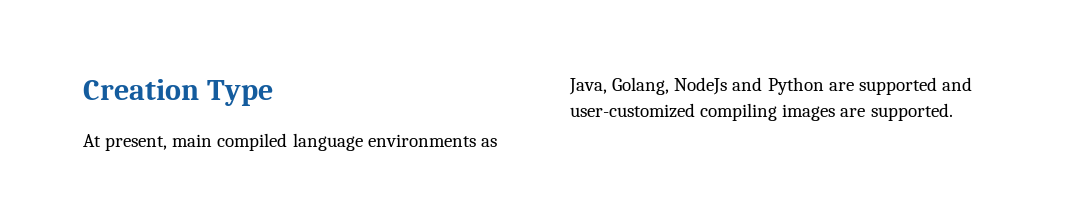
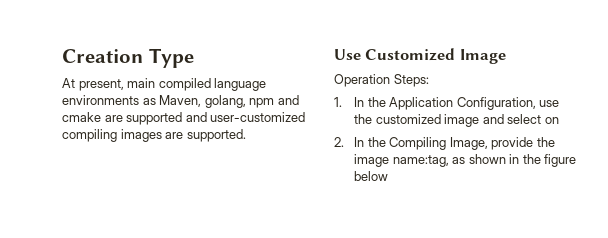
[569,77,824,95] Java, Golang, NodeJs and Python -> [159,95,299,108] [62,112,101,122] Maven, golang, npm and cmake
(953, 112) none -> [334,48,506,64] [334,74,429,87] [334,97,560,110] [354,114,559,127] [334,137,555,150] [354,154,577,167] [354,171,389,181] // Use Customized Image // Operation Steps: // 1. In the Application Configuration, use the customized image and select on // 2. In the Compiling Image, provide the image name:tag, as shown in the figure below

